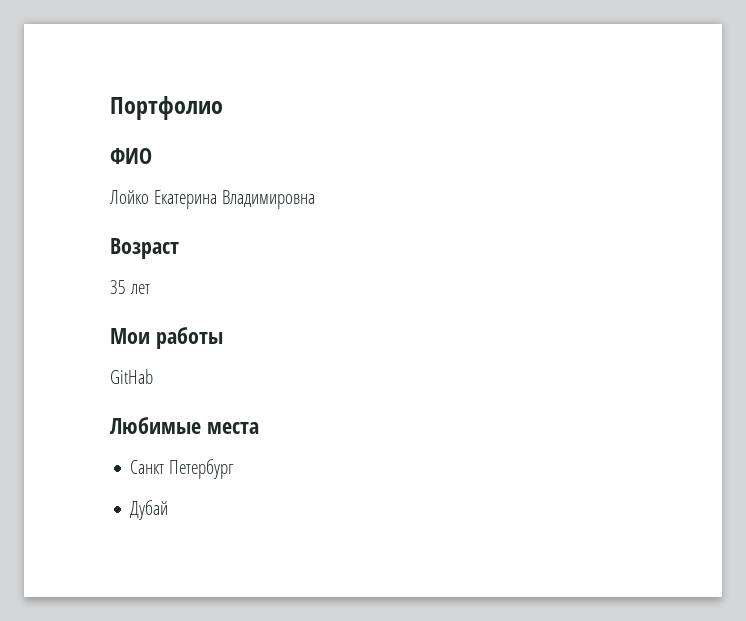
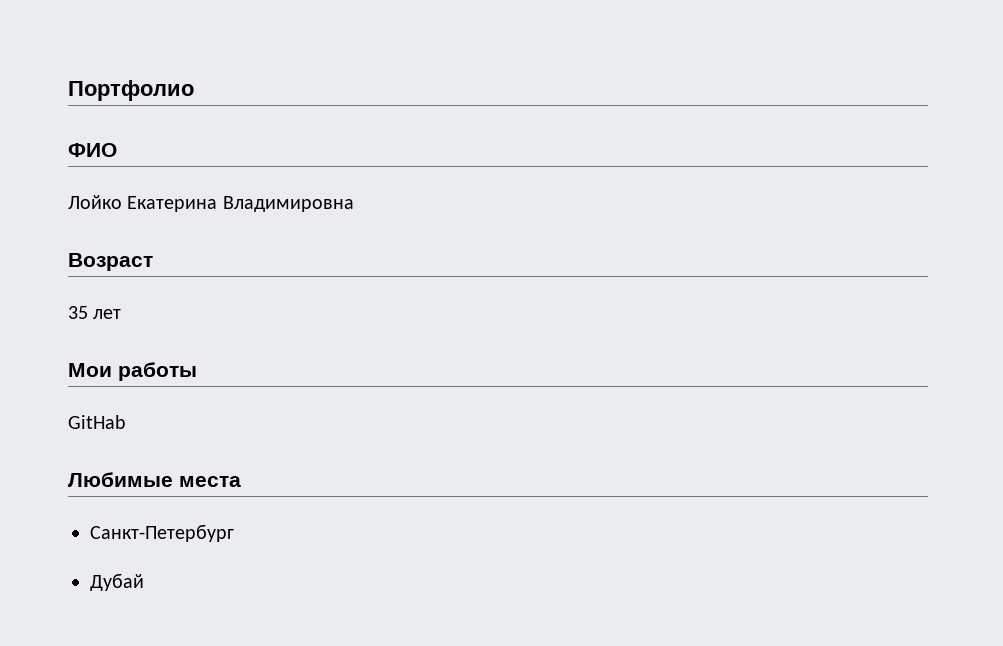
[130,459,235,479] Санкт Петербург -> [90,524,234,542] Санкт-Петербург

